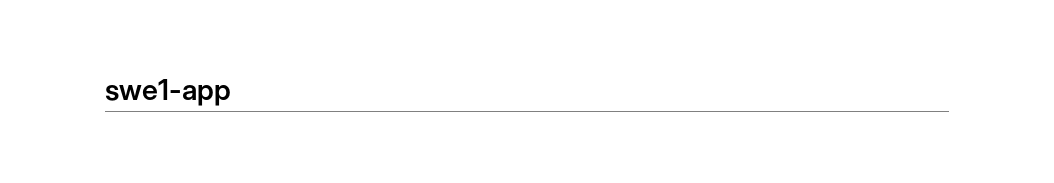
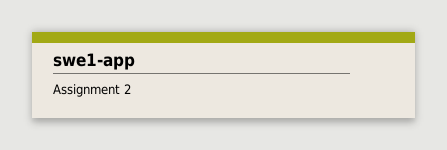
(231, 92) none -> [53,84,131,97] // Assignment 2

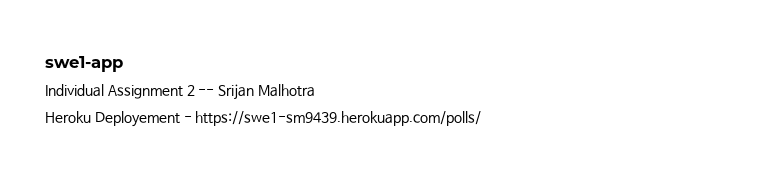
(135, 61) none -> [45,84,104,97] Individual
(131, 89) none -> [198,84,315,100] [45,111,482,127] -- Srijan Malhotra // Heroku Deployement - https://swe1-sm9439.herokuapp.com/polls/

